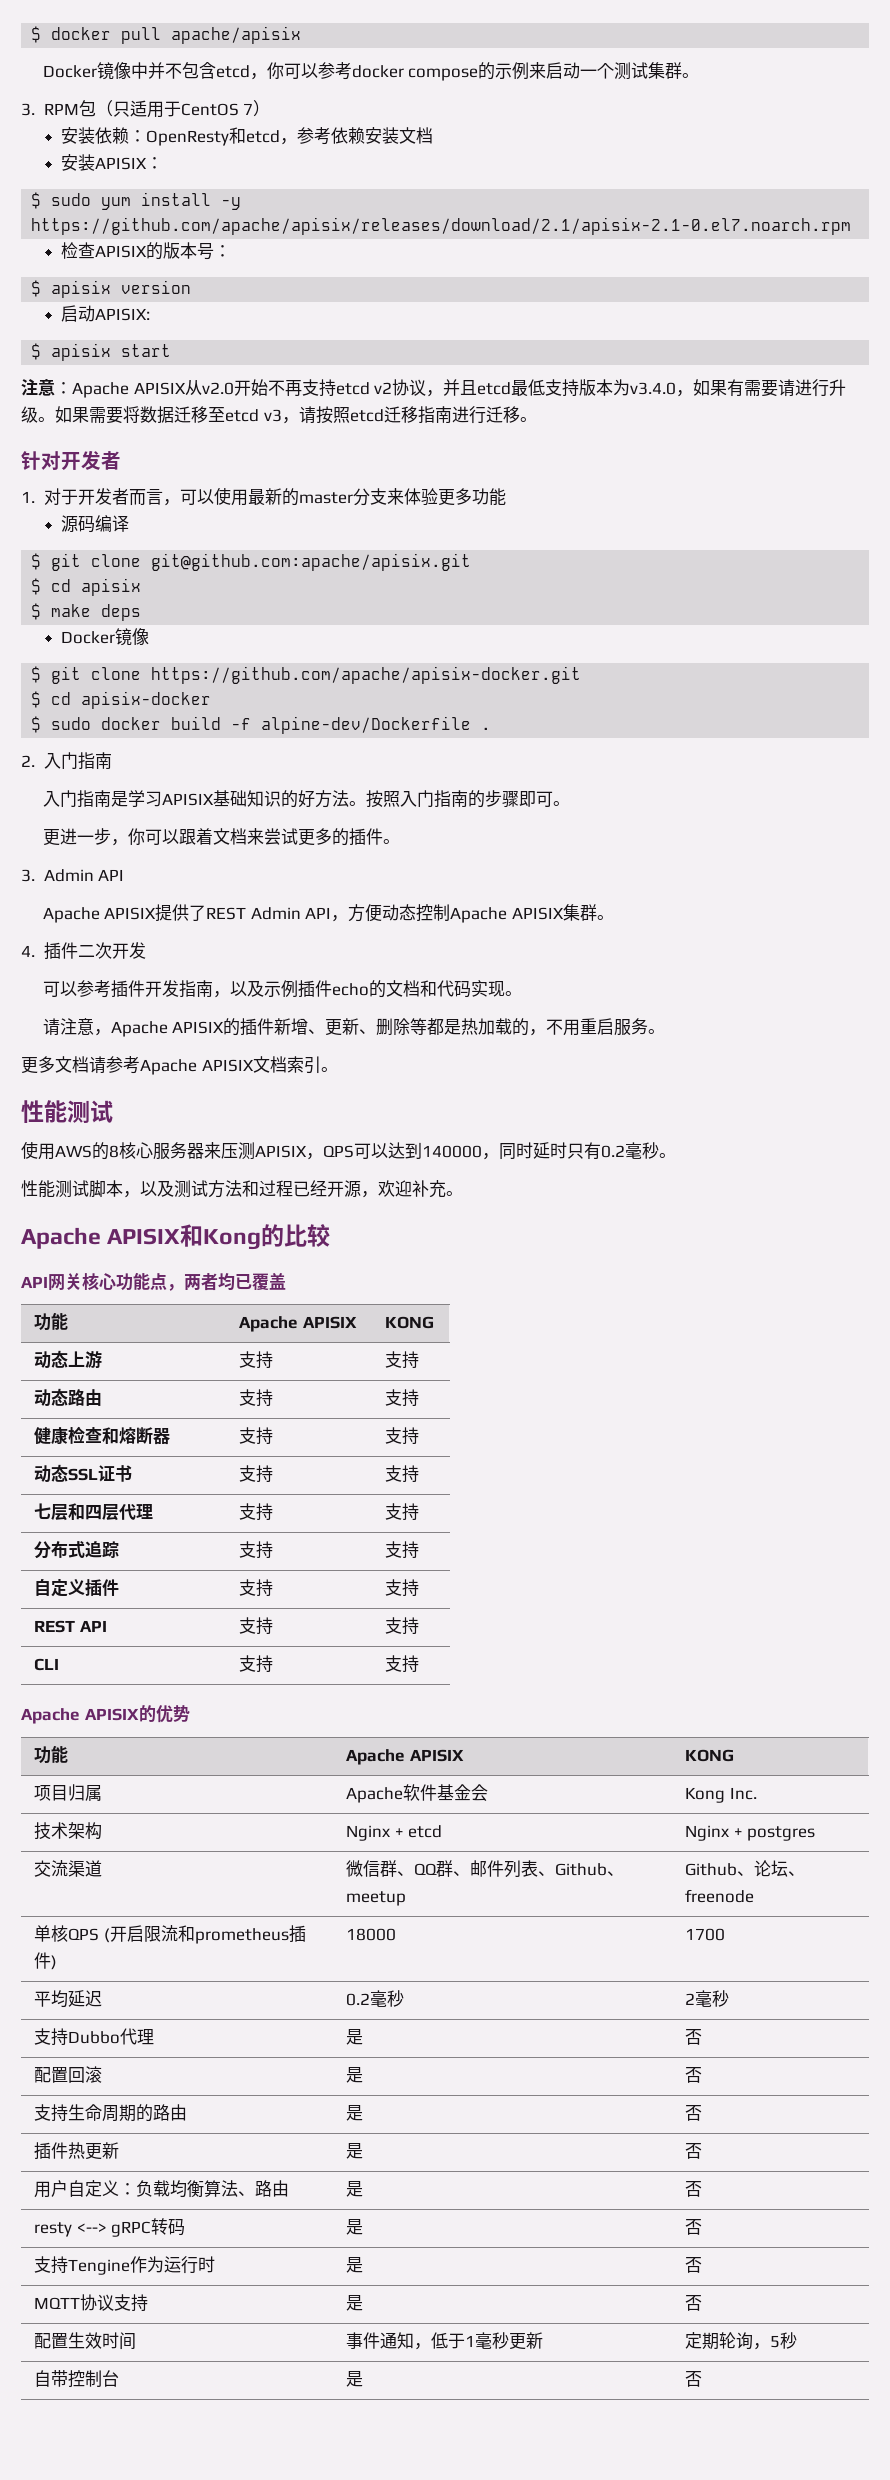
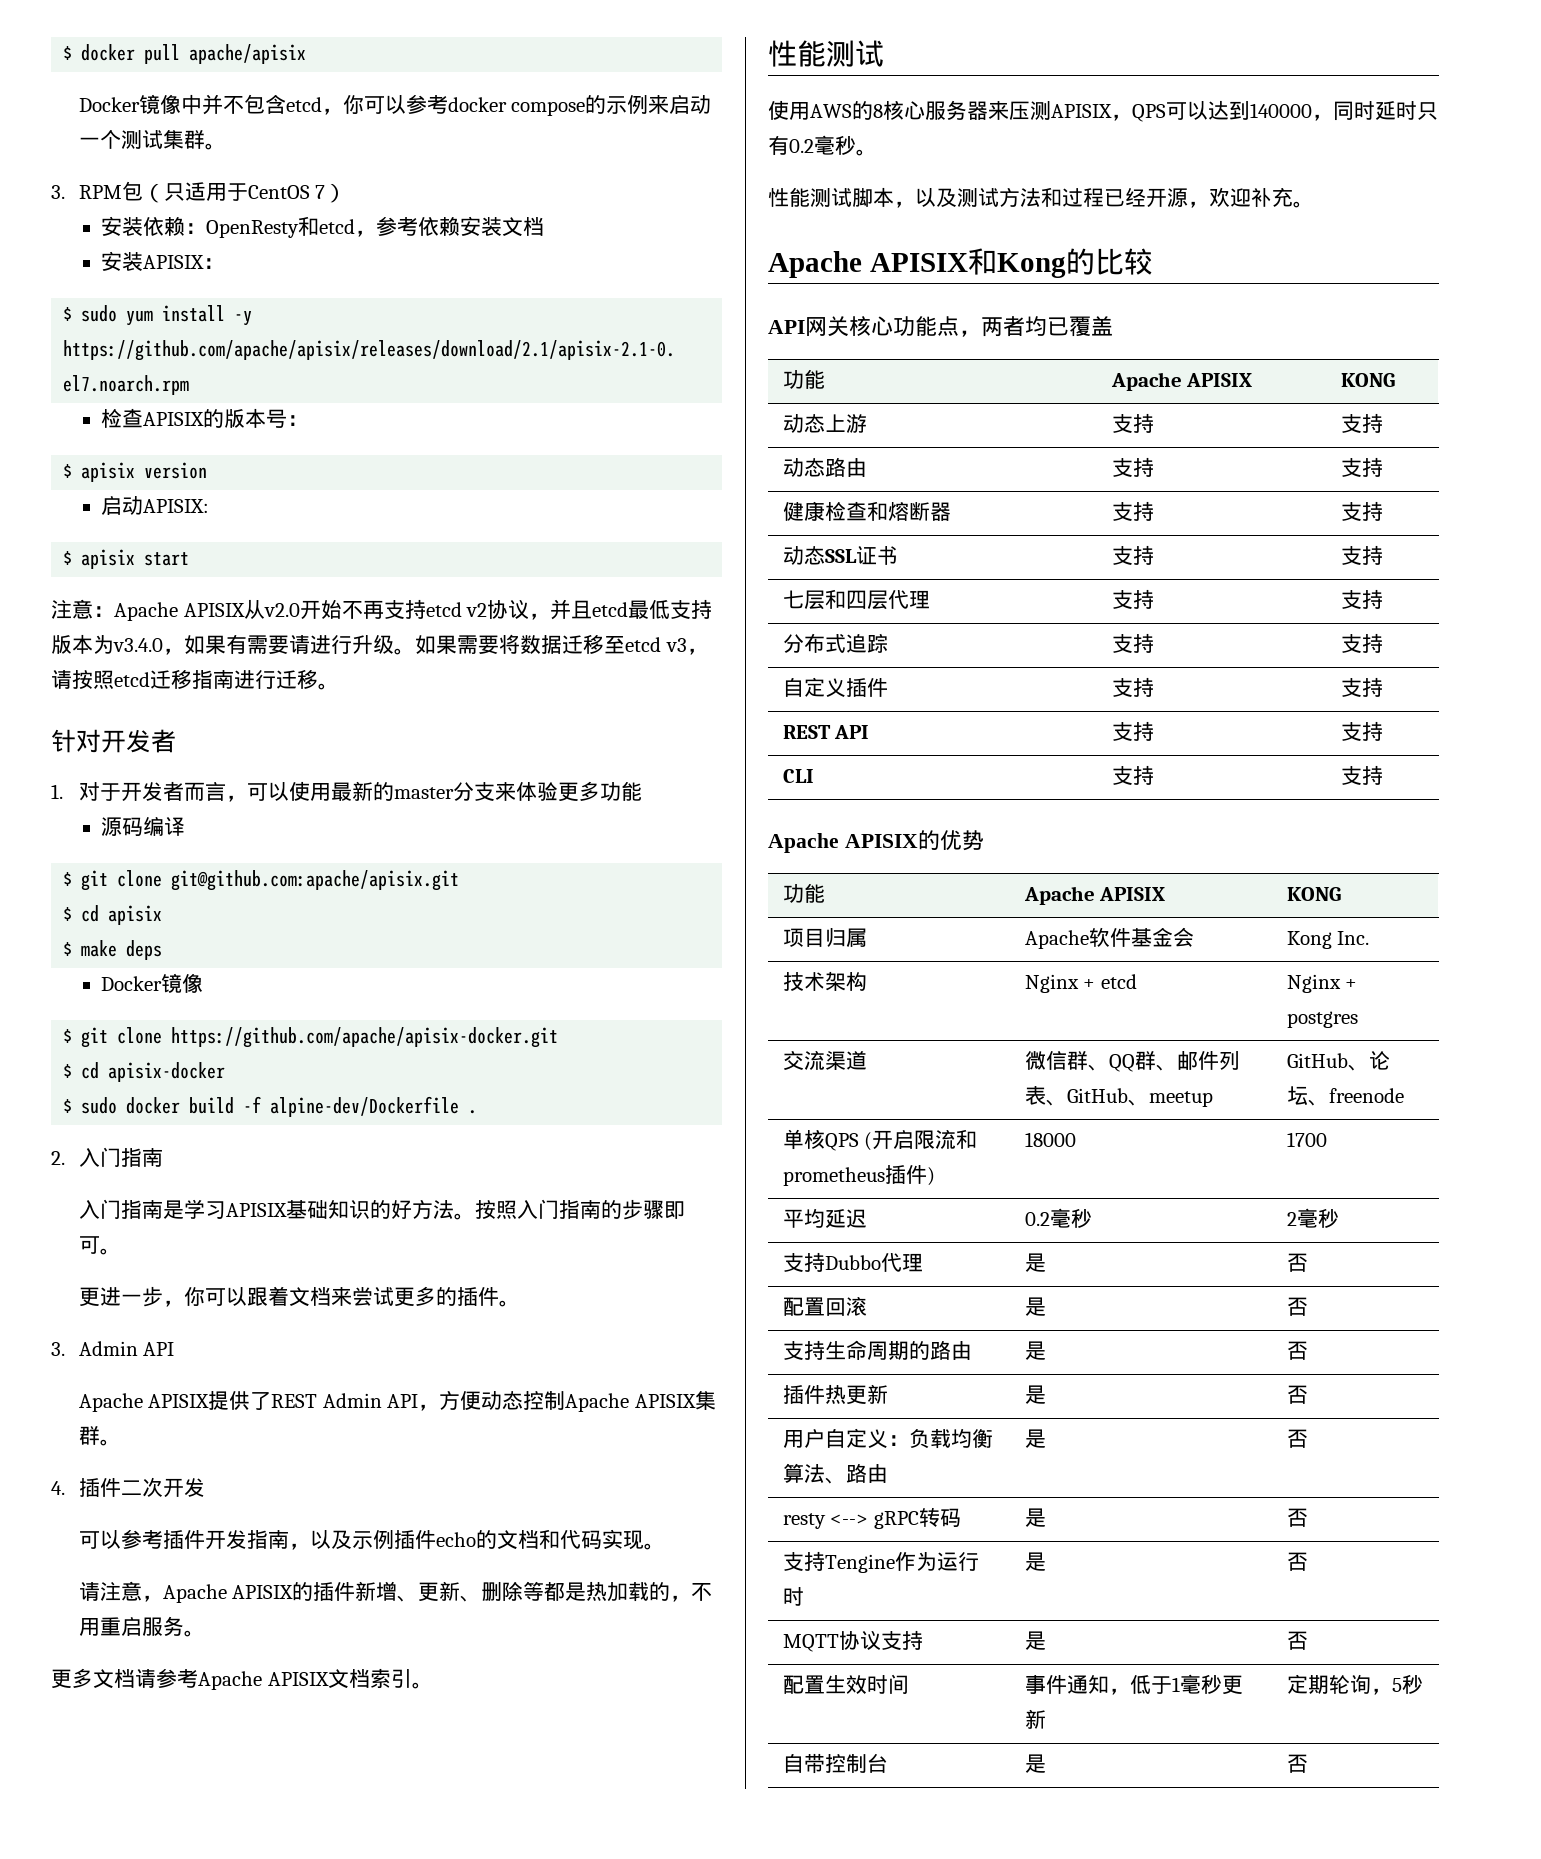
[555,1863,608,1876] Github -> [1066,1088,1128,1103] GitHub
[685,1863,738,1876] Github -> [1286,1053,1348,1068] GitHub

